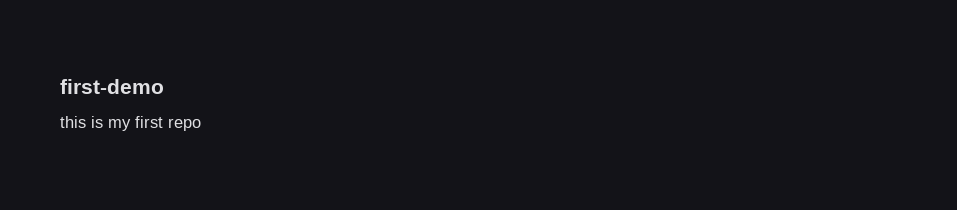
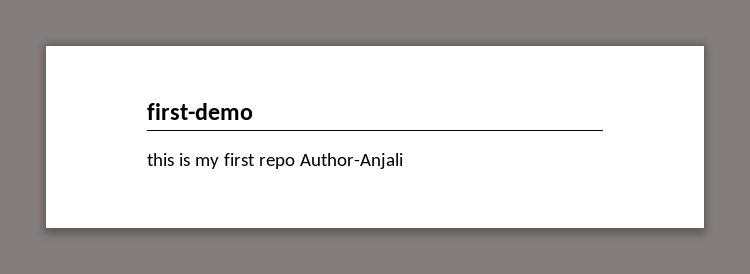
(201, 124) none -> [299,153,403,169] Author-Anjali

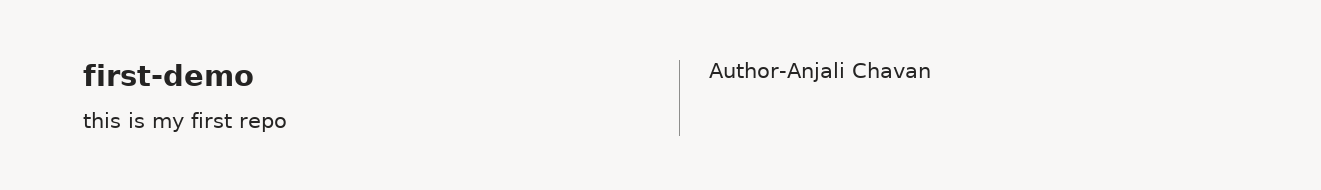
[299,153,403,169] Author-Anjali -> [709,62,931,82] // Author-Anjali Chavan

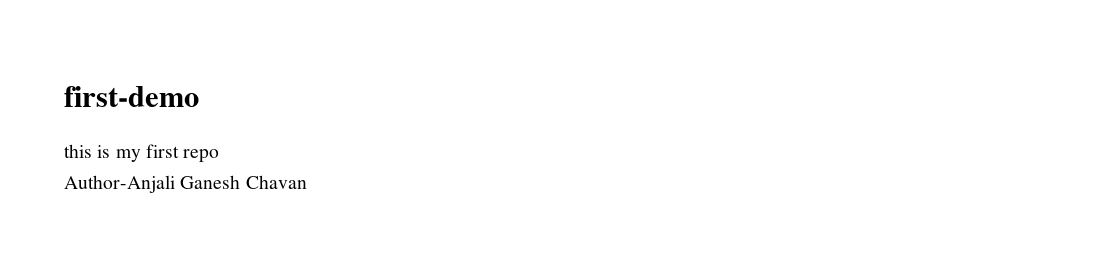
(845, 72) none -> [180,175,241,189] Ganesh

